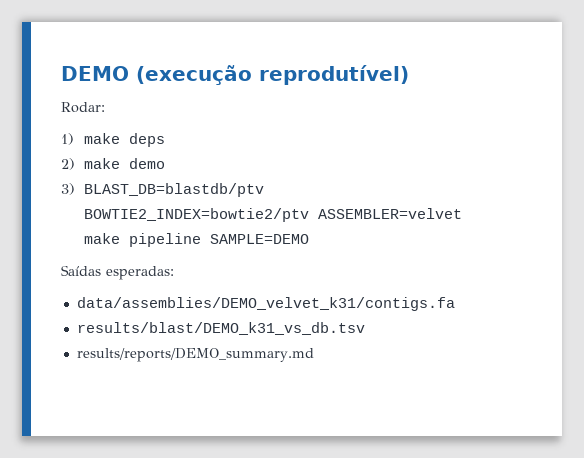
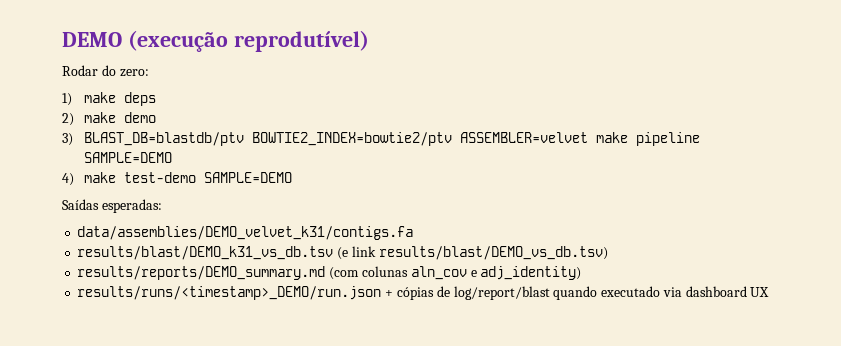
[61,102,105,113] Rodar: -> [62,65,149,77] Rodar do zero:
(310, 239) none -> [62,172,292,186] // 4) make test-demo SAMPLE=DEMO
[76,348,314,362] // results/reports/DEMO_summary.md -> [337,246,608,260] [77,266,582,280] [77,286,770,300] (e link results/blast/DEMO_vs_db.tsv) // results/reports/DEMO_summary.md (com colunas aln_cov e adj_identity) // results/runs/<timestamp>_DEMO/run.json + cópias de log/report/blast quando executado via dashboard UX

